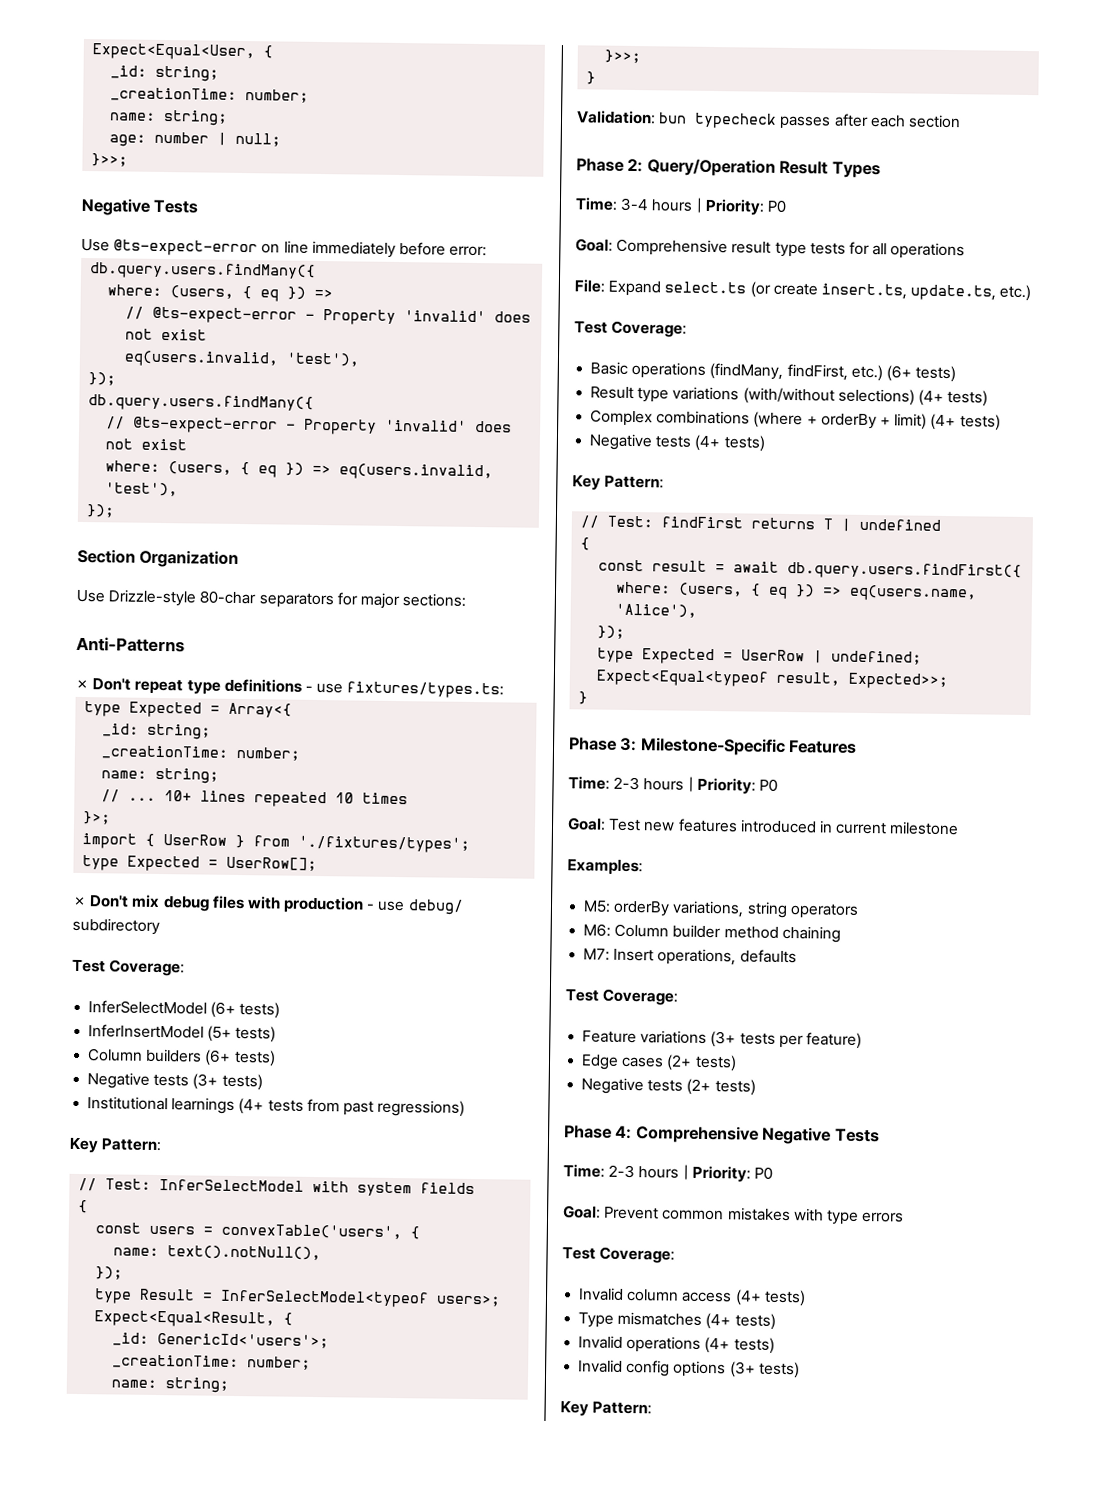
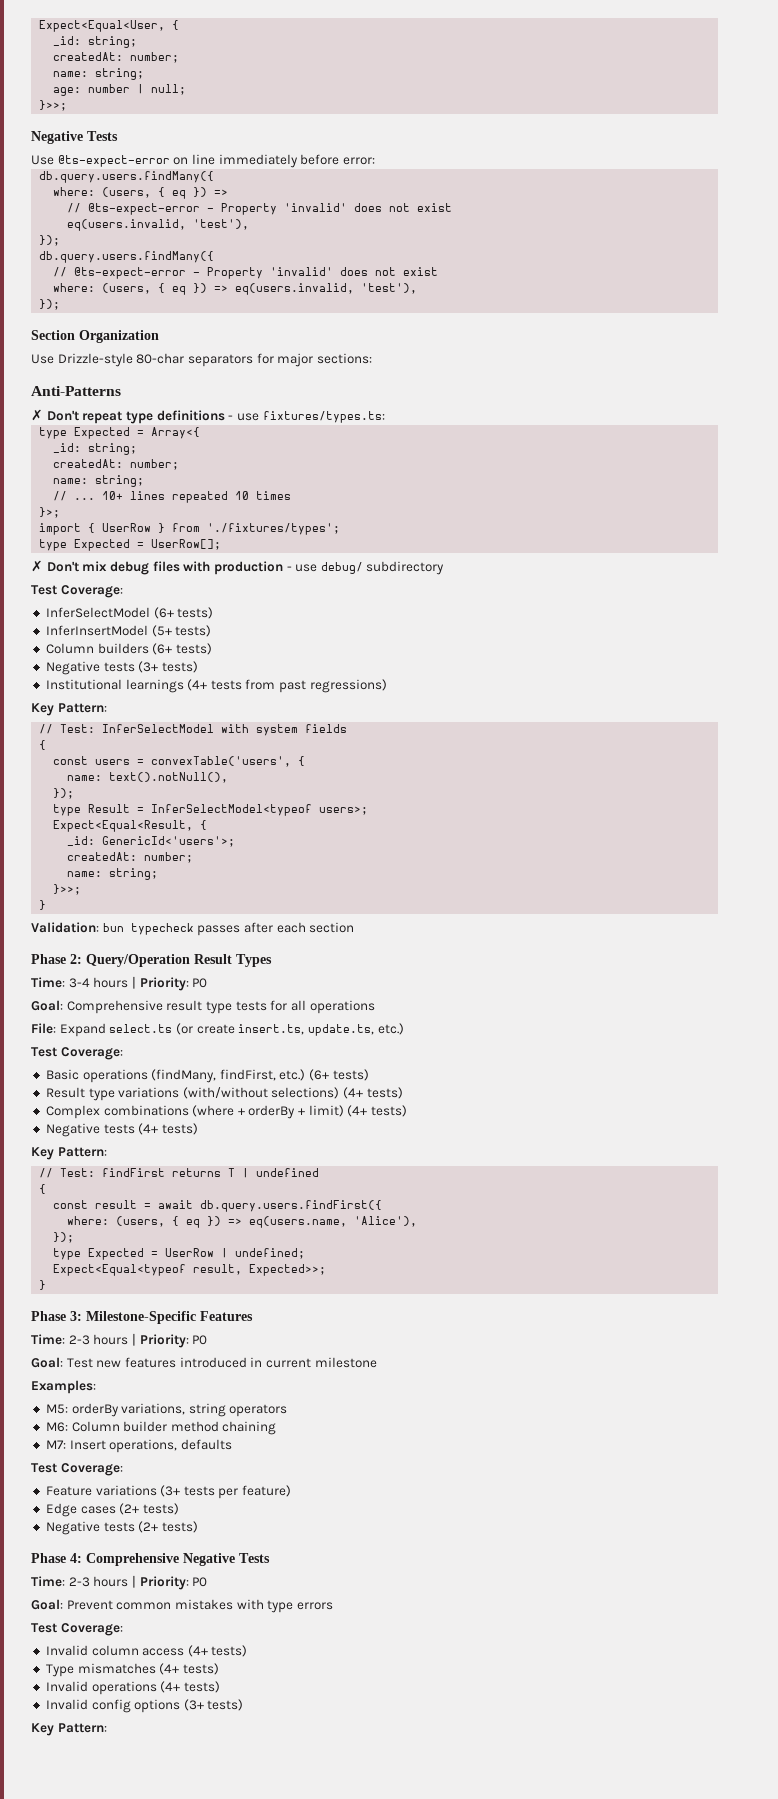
[110,87,238,102] _creationTime: -> [53,52,124,61] createdAt:
[101,745,230,760] _creationTime: -> [53,459,124,468] createdAt:
[112,1354,240,1370] _creationTime: -> [67,852,138,861] createdAt:

